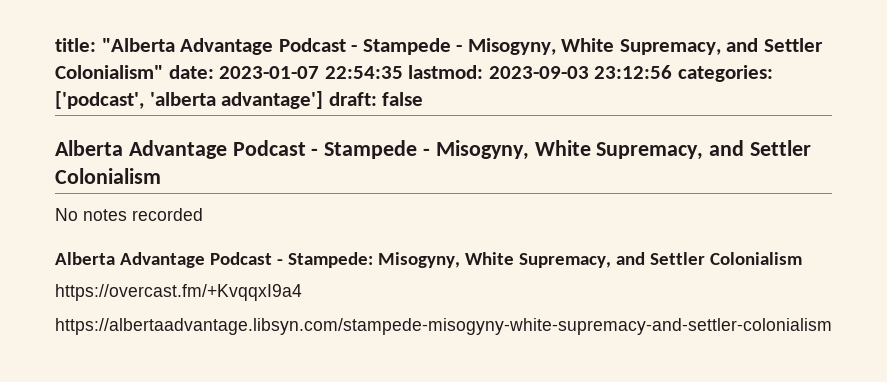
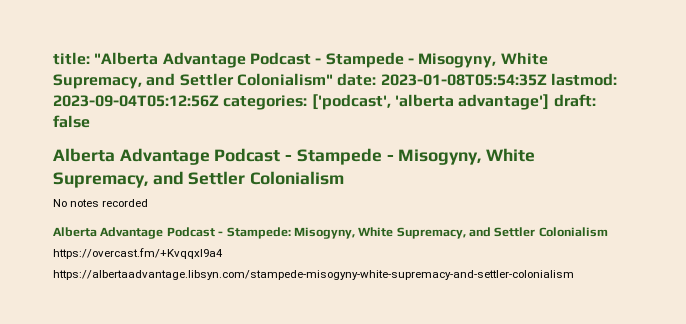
[219,65,673,79] 2023-01-07 22:54:35 lastmod: 2023-09-03 23:12:56 -> [380,73,617,86] [53,95,219,107] 2023-01-08T05:54:35Z lastmod: 2023-09-04T05:12:56Z

